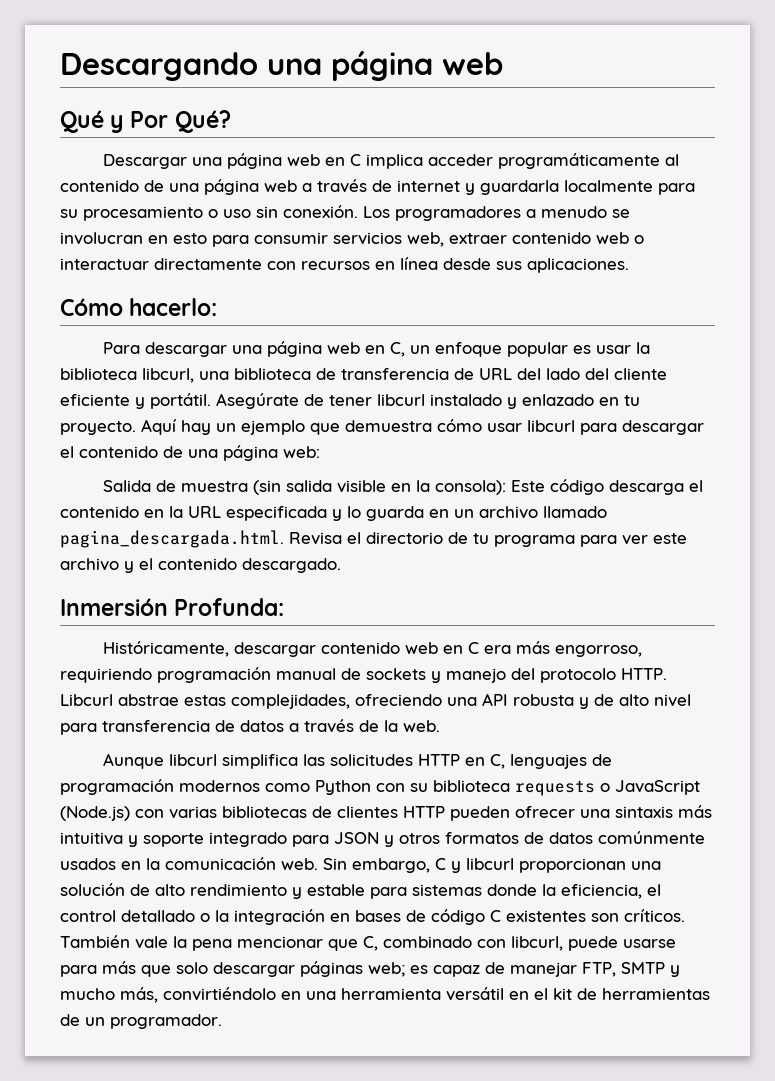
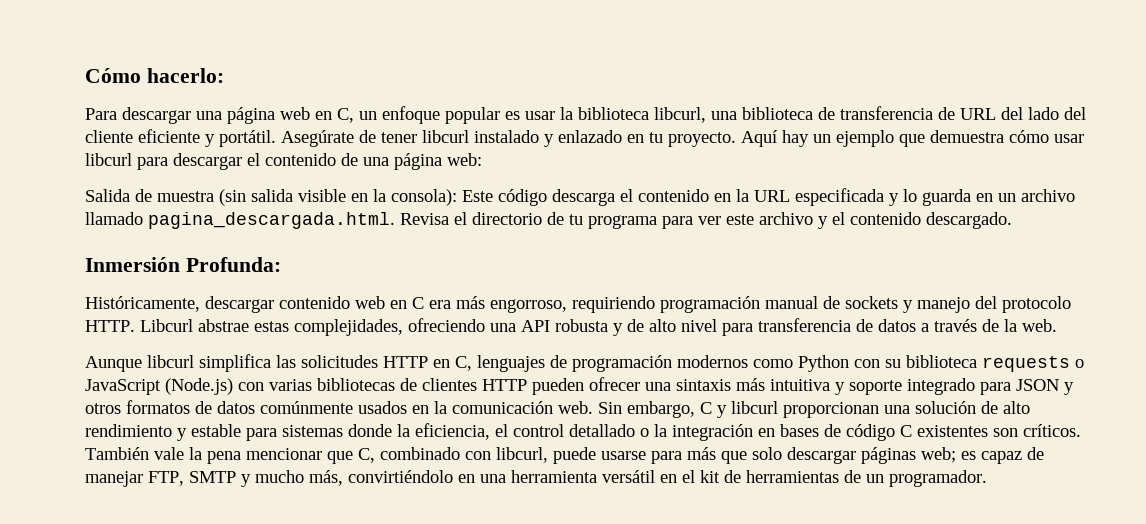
[60,51,503,81] [60,110,231,133] [102,153,679,169] [60,179,695,195] [60,205,630,221] [60,232,644,247] [60,257,629,273] Descargando una página web // Qué y Por Qué? // Descargar una página web en C implica acceder programáticamente al contenido de una página web a través de internet y guardarla localmente para su procesamiento o uso sin conexión. Los programadores a menudo se involucran en esto para consumir servicios web, extraer contenido web o interactuar directamente con recursos en línea desde sus aplicaciones. // -> (85, 75) none

